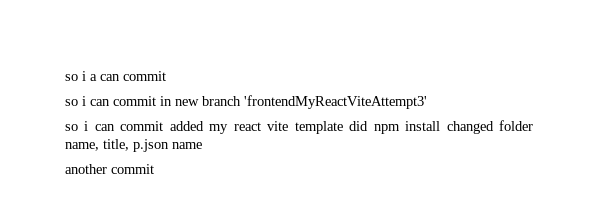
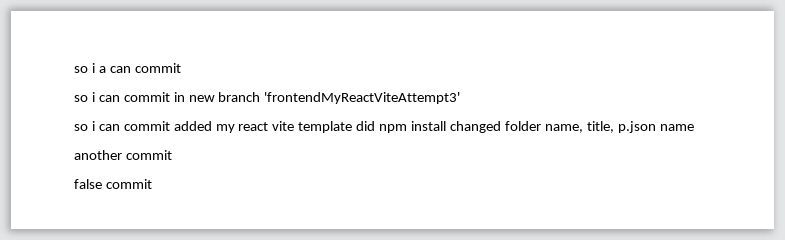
(154, 169) none -> [74,179,152,189] // false commit

